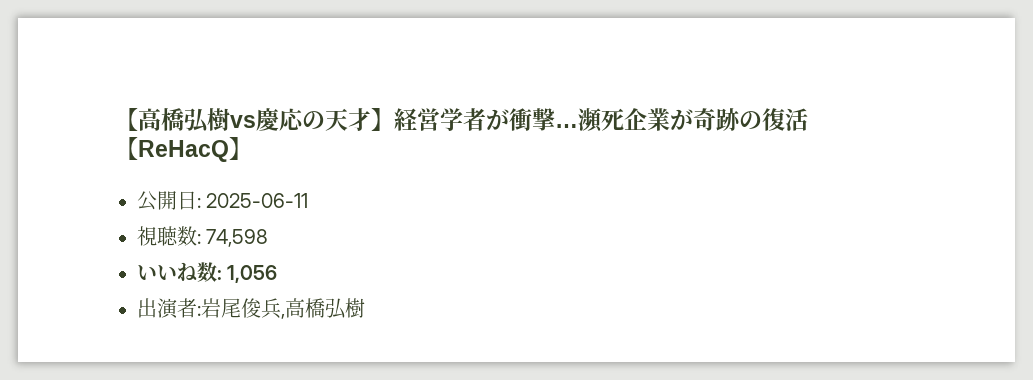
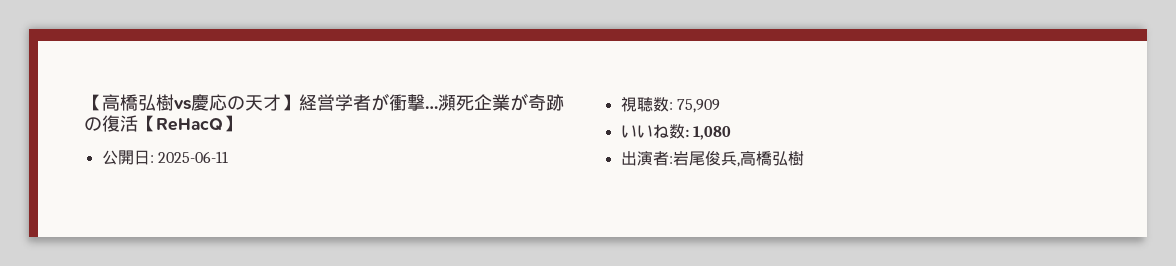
[206,229,269,247] 74,598 -> [676,99,720,113] 75,909
[227,265,278,283] 1,056 -> [692,126,731,140] 1,080

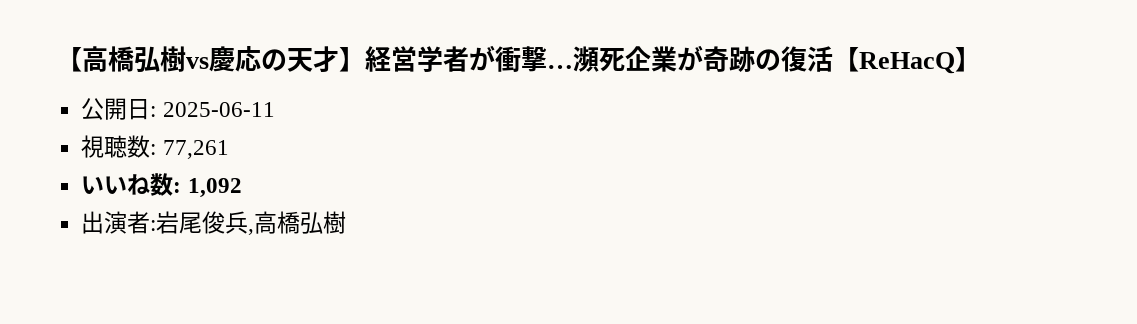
[676,99,720,113] 75,909 -> [162,140,229,159] 77,261
[692,126,731,140] 1,080 -> [187,178,242,198] 1,092

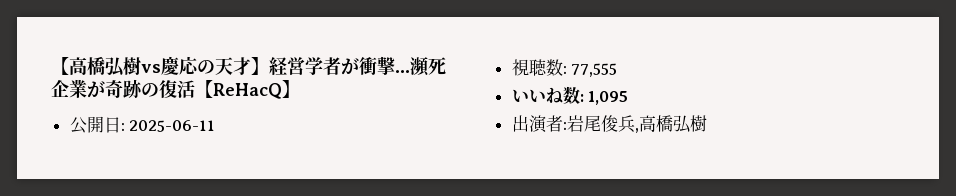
[162,140,229,159] 77,261 -> [571,63,618,77] 77,555
[187,178,242,198] 1,092 -> [588,91,629,105] 1,095

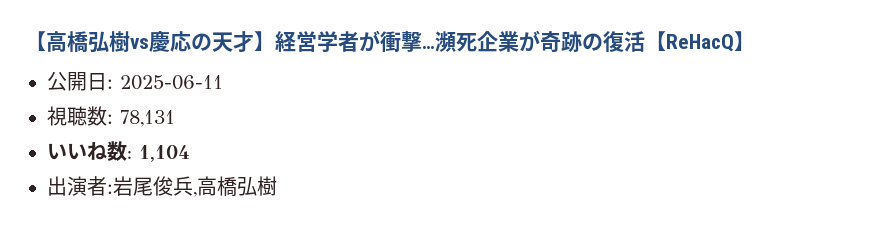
[571,63,618,77] 77,555 -> [120,110,175,127] 78,131
[588,91,629,105] 1,095 -> [139,145,190,162] 1,104

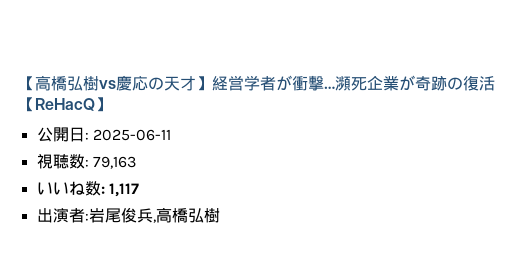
[120,110,175,127] 78,131 -> [92,156,136,169] 79,163
[139,145,190,162] 1,104 -> [108,183,139,197] 1,117

